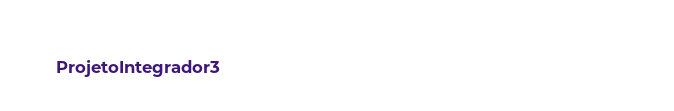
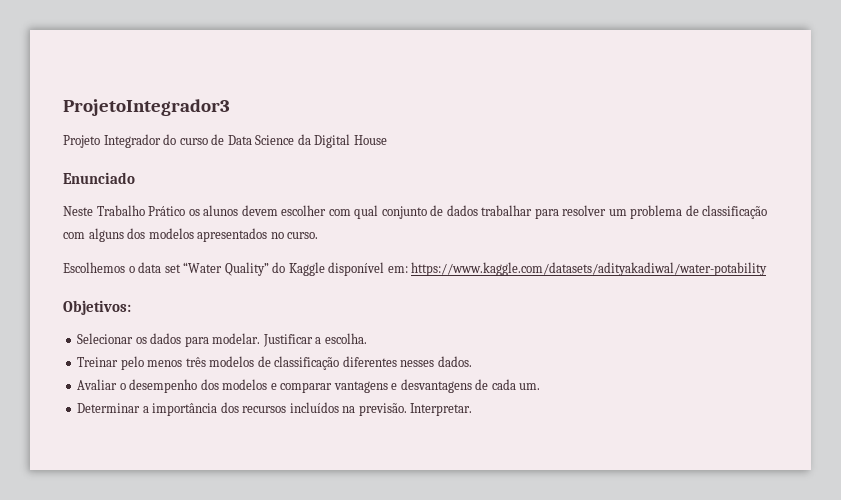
(220, 68) none -> [63,134,387,148] [63,172,135,184] [63,205,768,219] [63,228,319,242] [63,262,768,276] [63,300,131,315] [77,333,367,347] [77,356,472,370] [77,379,541,393] [77,402,473,416] // Projeto Integrador do curso de Data Science da Digital House // Enunciado // Neste Trabalho Prático os alunos devem escolher com qual conjunto de dados trabalhar para resolver um problema de classificação com alguns dos modelos apresentados no curso. // Escolhemos o data set “Water Quality” do Kaggle disponível em: https://www.kaggle.com/datasets/adityakadiwal/water-potability // Objetivos: // Selecionar os dados para modelar. Justificar a escolha. // Treinar pelo menos três modelos de classificação diferentes nesses dados. // Avaliar o desempenho dos modelos e comparar vantagens e desvantagens de cada um. // Determinar a importância dos recursos incluídos na previsão. Interpretar.

